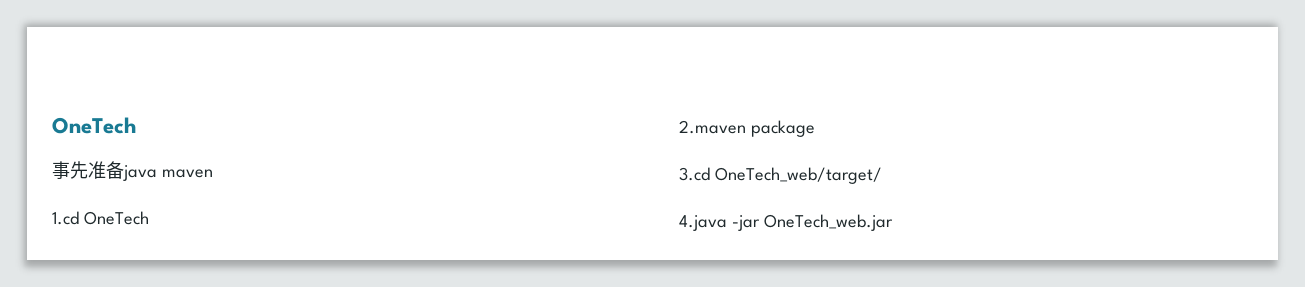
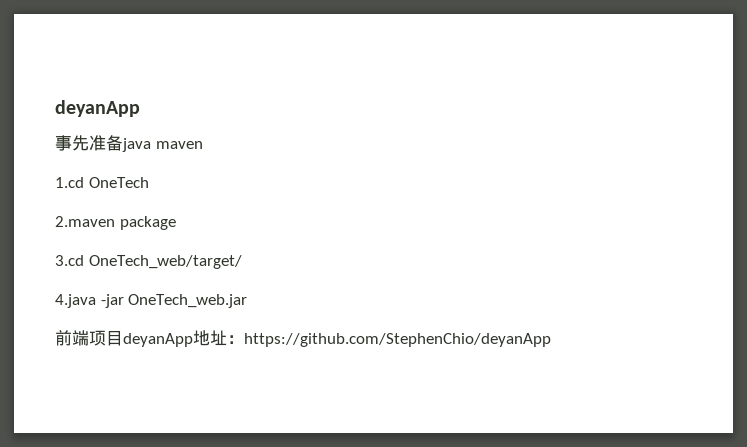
[52,117,136,134] OneTech -> [55,100,140,117] deyanApp
(893, 222) none -> [55,330,551,347] // 前端项目deyanApp地址：https://github.com/StephenChio/deyanApp

